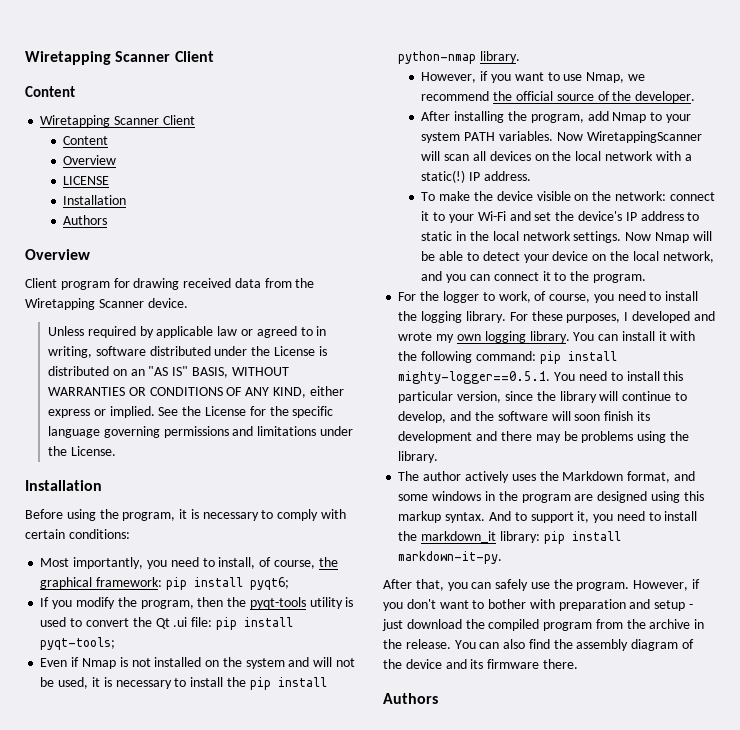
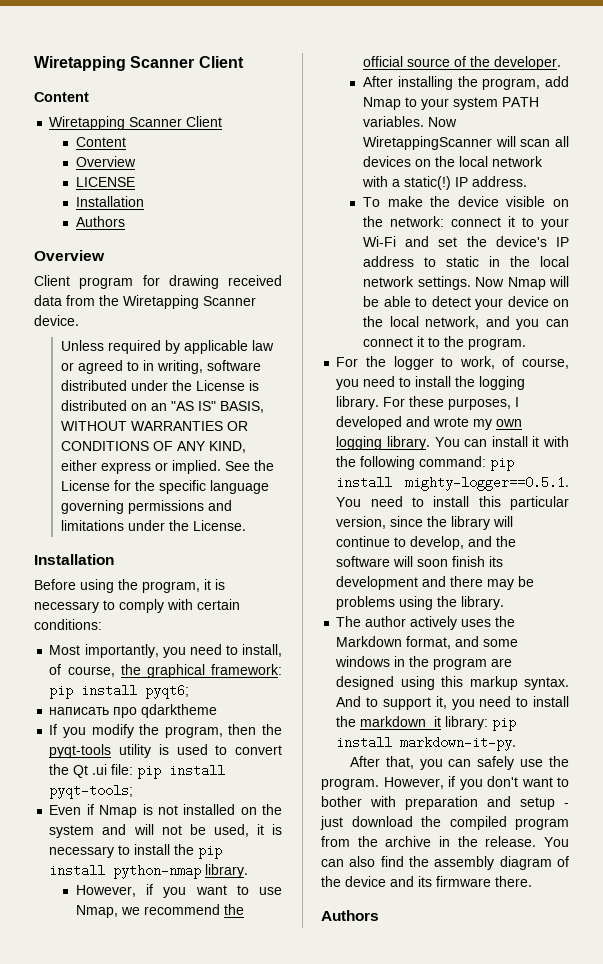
(289, 583) none -> [49,704,218,718] // написать про qdarktheme

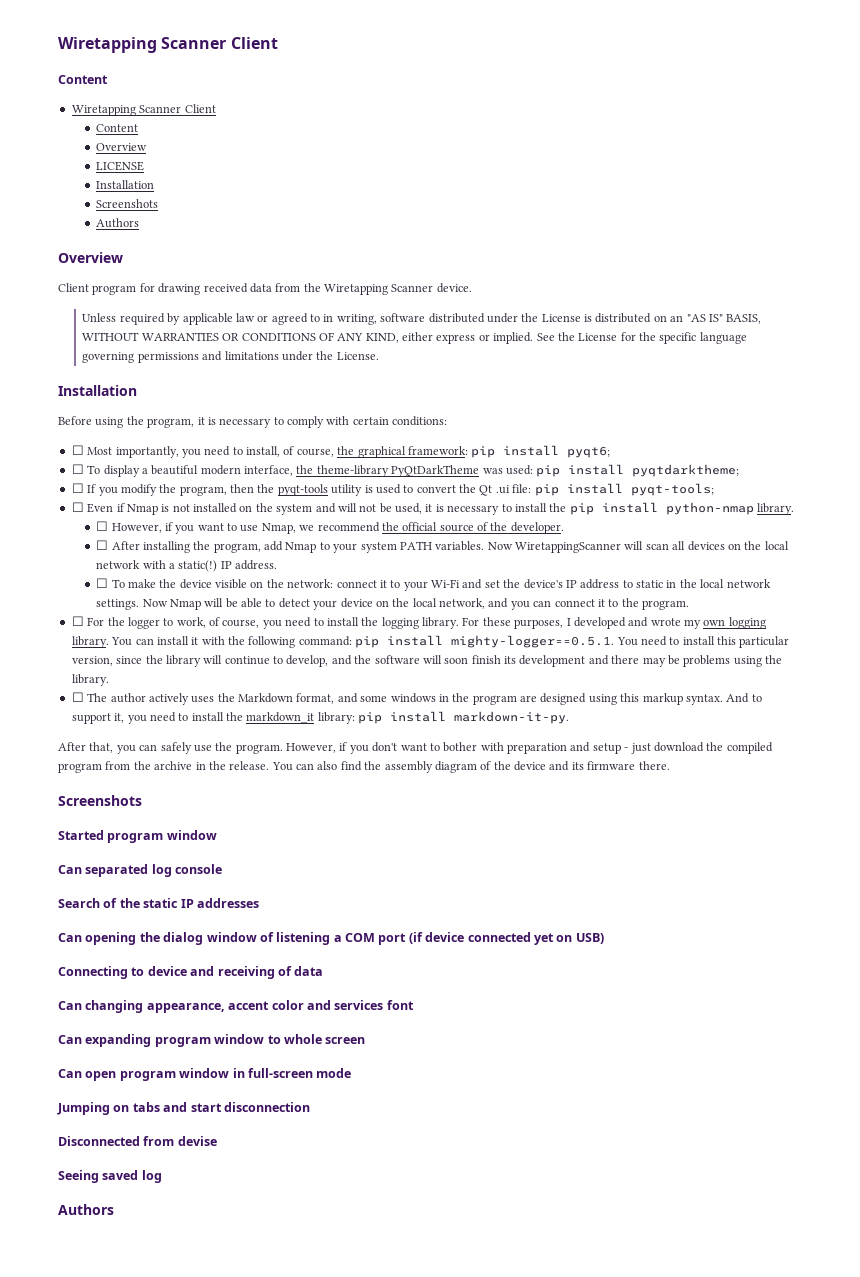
(145, 201) none -> [96,199,159,208] // Screenshots
(102, 624) none -> [71,445,84,455] ☐
[49,704,218,718] написать про qdarktheme // -> [71,464,740,477] [71,483,84,493] ☐ To display a beautiful modern interface, the theme-library PyQtDarkTheme was used: pip install pyqtdarktheme; // ☐
(134, 791) none -> [71,502,84,512] ☐
(249, 871) none -> [96,521,109,531] ☐
(562, 63) none -> [96,540,109,550] ☐
(528, 181) none -> [96,578,109,588] ☐
(527, 344) none -> [71,616,84,626] ☐
(505, 603) none -> [71,692,84,702] ☐
(532, 881) none -> [58,795,142,806] [58,830,217,843] [58,864,223,877] [58,898,259,908] [58,932,604,945] [58,966,324,979] [58,1000,414,1013] [58,1034,366,1047] [58,1068,352,1081] [57,1102,310,1115] [58,1136,217,1146] [58,1170,162,1183] // Screenshots // Started program window // Can separated log console // Search of the static IP addresses // Can opening the dialog window of listening a COM port (if device connected yet on USB) // Connecting to device and receiving of data // Can changing appearance, accent color and services font // Can expanding program window to whole screen // Can open program window in full-screen mode // Jumping on tabs and start disconnection // Disconnected from devise // Seeing saved log

